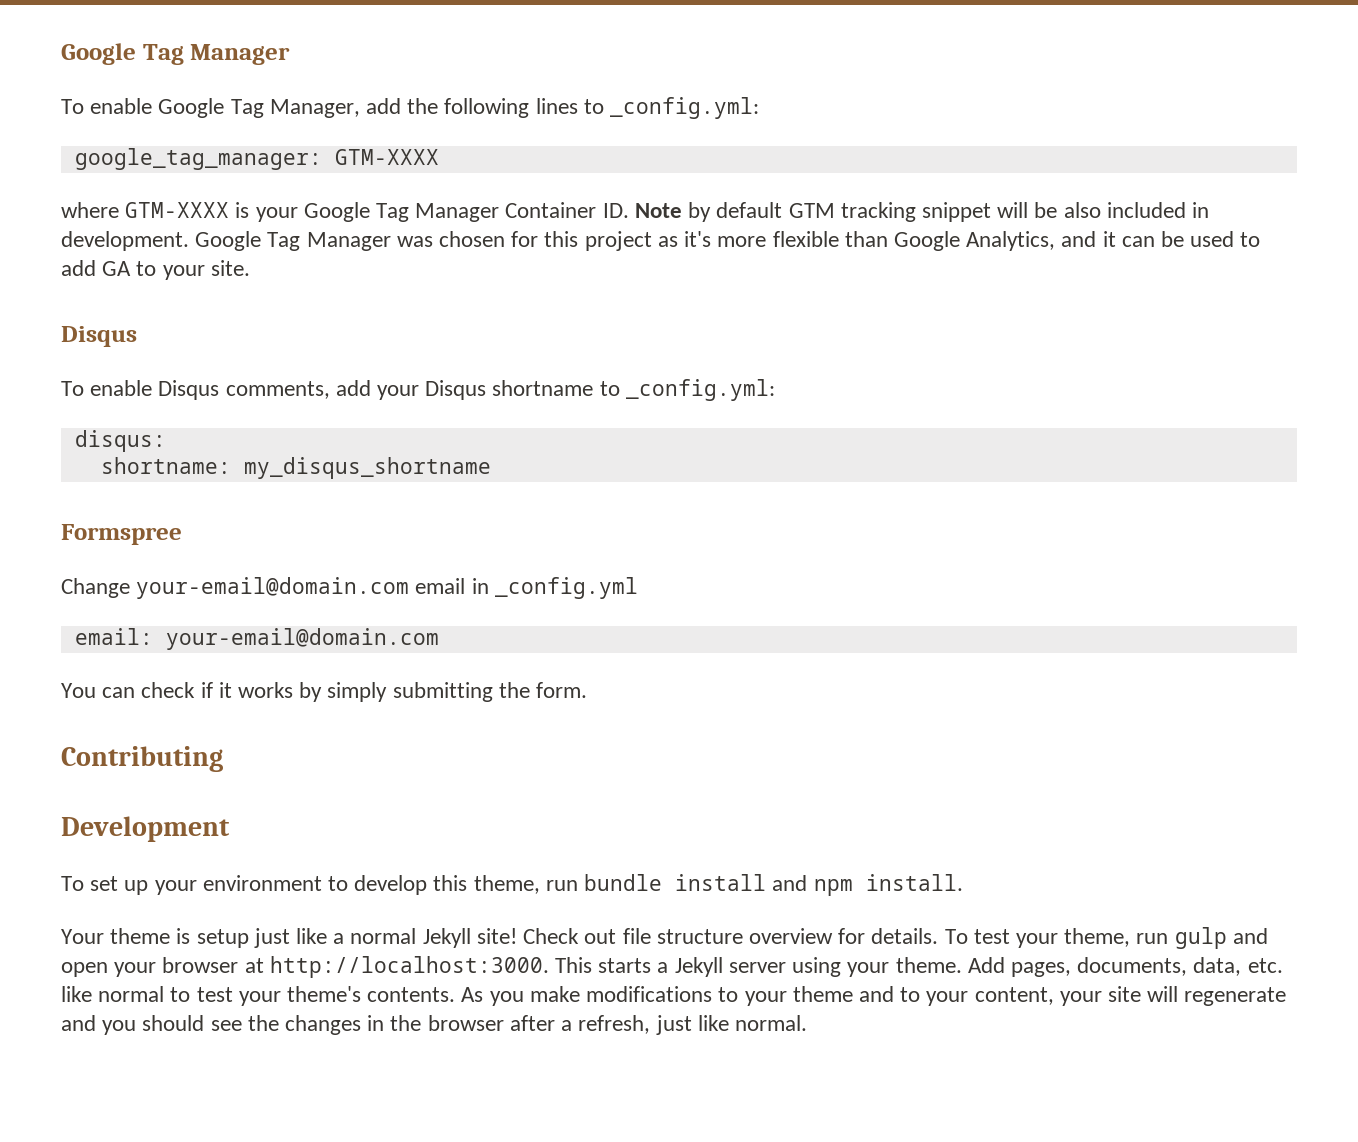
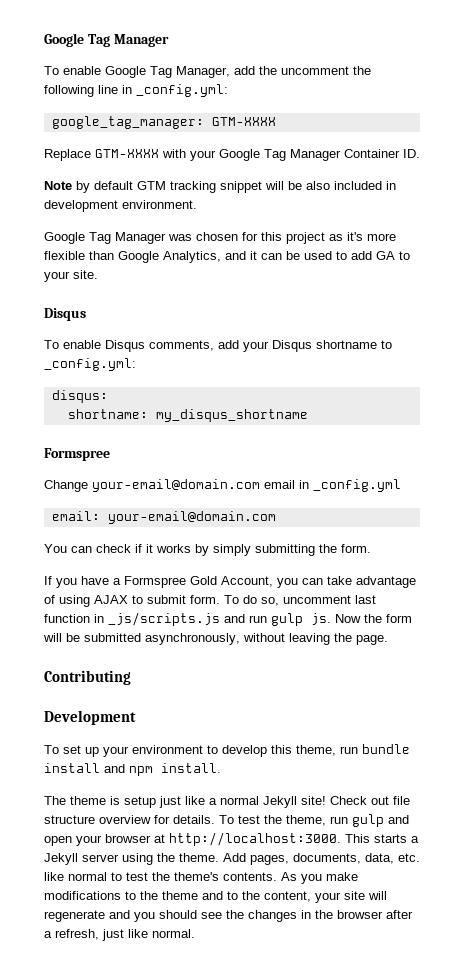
[444,98,604,118] following lines to -> [281,66,371,75] [44,85,132,97] uncomment the following line in
[61,202,250,218] where GTM-XXXX is -> [44,149,186,161] Replace GTM-XXXX with
(629, 210) none -> (420, 153) //
[61,231,189,251] development. -> [44,200,197,212] development environment. //
(588, 690) none -> [44,576,416,588] [44,595,376,607] [44,612,412,626] [43,633,388,645] // If you have a Formspree Gold Account, you can take advantage of using AJAX to submit form. To do so, uncomment last function in _js/scripts.js and run gulp js. Now the form will be submitted asynchronously, without leaving the page.
[61,929,104,944] Your -> [44,796,66,805] The
[1015,933,1058,948] your -> [264,815,282,824] the
[847,962,890,977] your -> [157,853,175,862] the
[238,991,281,1006] your -> [152,872,170,881] the
[744,991,787,1006] your -> [140,891,158,900] the
[926,991,969,1006] your -> [242,891,260,900] the

